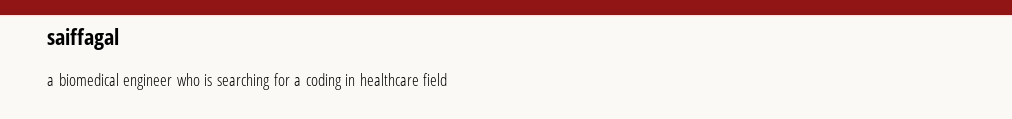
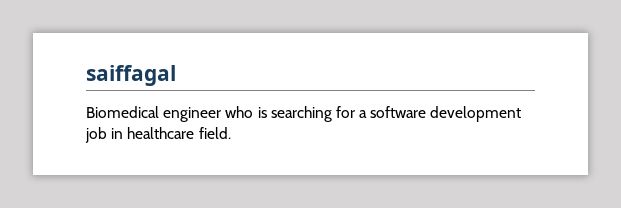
[47,73,119,86] a biomedical -> [86,106,159,118] Biomedical
[305,73,342,90] coding -> [370,106,522,122] [85,127,107,143] software development job
[423,73,448,86] field -> [198,127,231,139] field.

